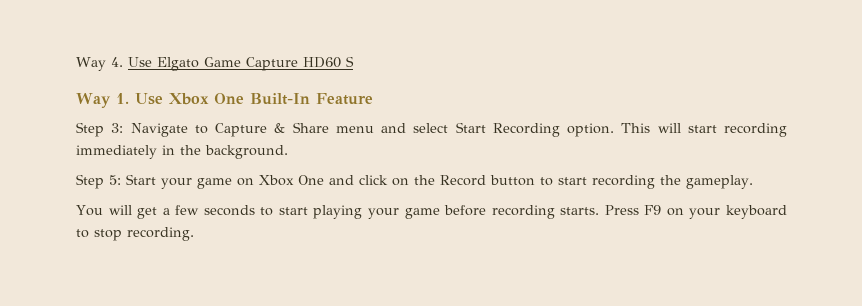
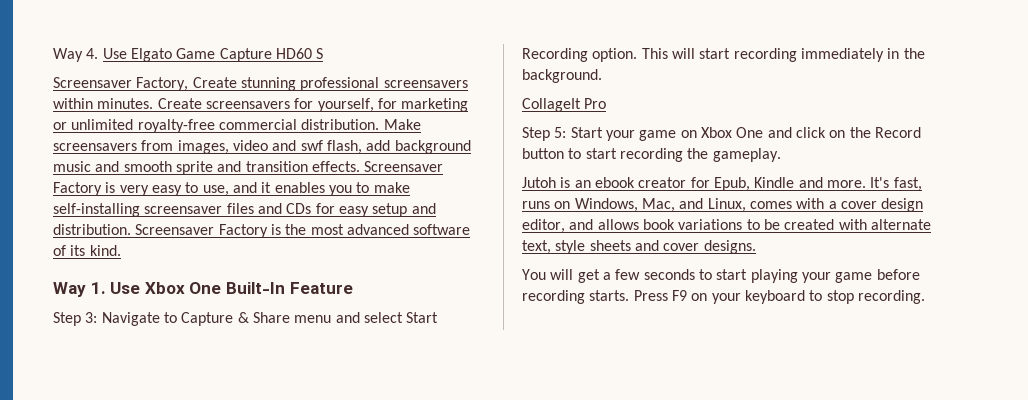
(354, 61) none -> [53,77,468,91] [53,98,469,112] [53,119,421,133] [53,140,471,154] [53,161,444,175] [53,182,410,196] [53,203,436,217] [53,224,471,238] [53,245,121,256] // Screensaver Factory, Create stunning professional screensavers within minutes. Create screensavers for yourself, for marketing or unlimited royalty-free commercial distribution. Make screensavers from images, video and swf flash, add background music and smooth sprite and transition effects. Screensaver Factory is very easy to use, and it enables you to make self-installing screensaver files and CDs for easy setup and distribution. Screensaver Factory is the most advanced software of its kind.
(288, 152) none -> [522,98,607,112] // CollageIt Pro
(753, 182) none -> [522,177,922,191] [522,198,924,212] [522,219,931,233] [522,240,756,254] // Jutoh is an ebook creator for Epub, Kindle and more. It's fast, runs on Windows, Mac, and Linux, comes with a cover design editor, and allows book variations to be created with alternate text, style sheets and cover designs.

